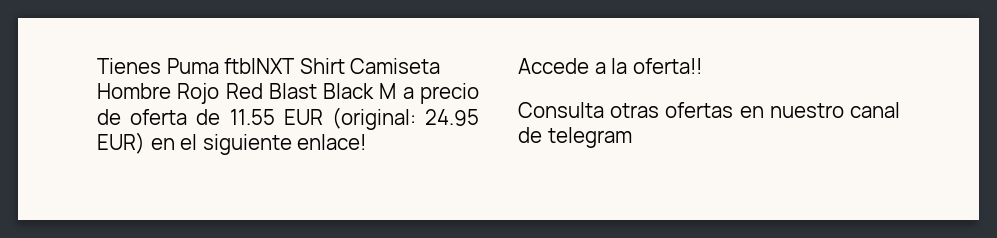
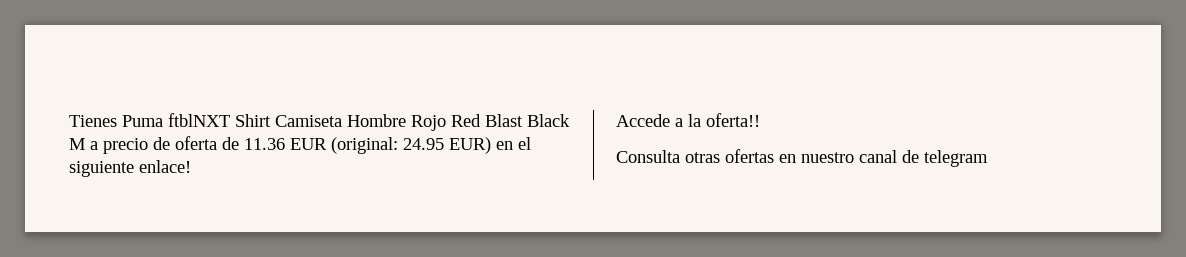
[229,109,275,125] 11.55 -> [244,138,285,150] 11.36

